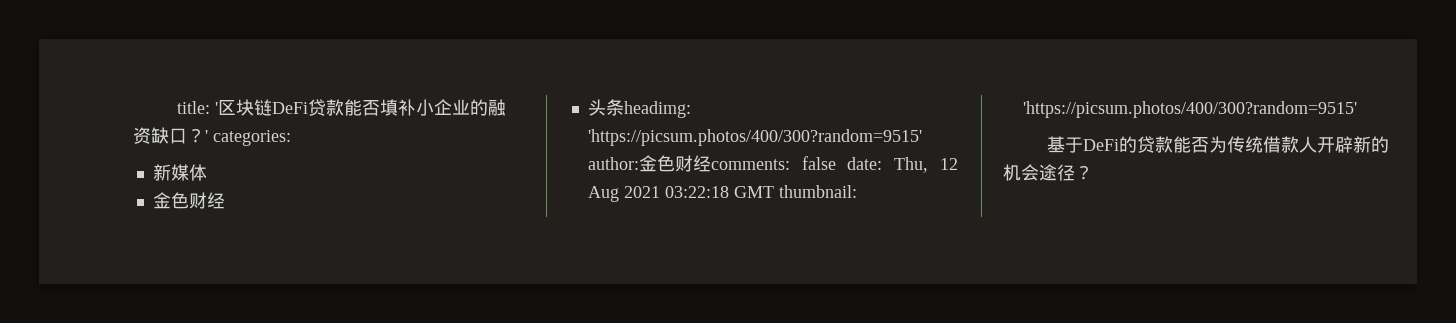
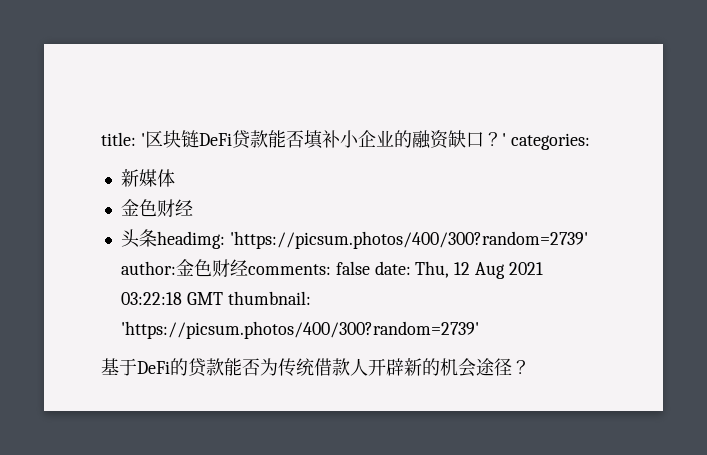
[587,129,922,146] 'https://picsum.photos/400/300?random=9515' -> [229,231,588,249] 'https://picsum.photos/400/300?random=2739'
[1022,101,1357,118] 'https://picsum.photos/400/300?random=9515' -> [120,321,479,339] 'https://picsum.photos/400/300?random=2739'

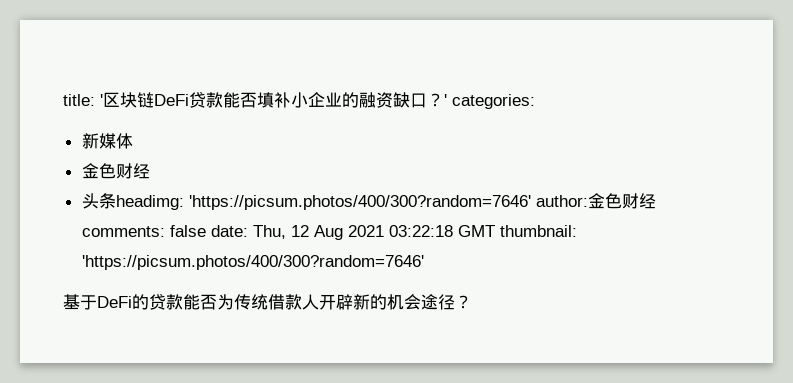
[229,231,588,249] 'https://picsum.photos/400/300?random=2739' -> [188,195,531,210] 'https://picsum.photos/400/300?random=7646'
[120,321,479,339] 'https://picsum.photos/400/300?random=2739' -> [81,255,424,270] 'https://picsum.photos/400/300?random=7646'

